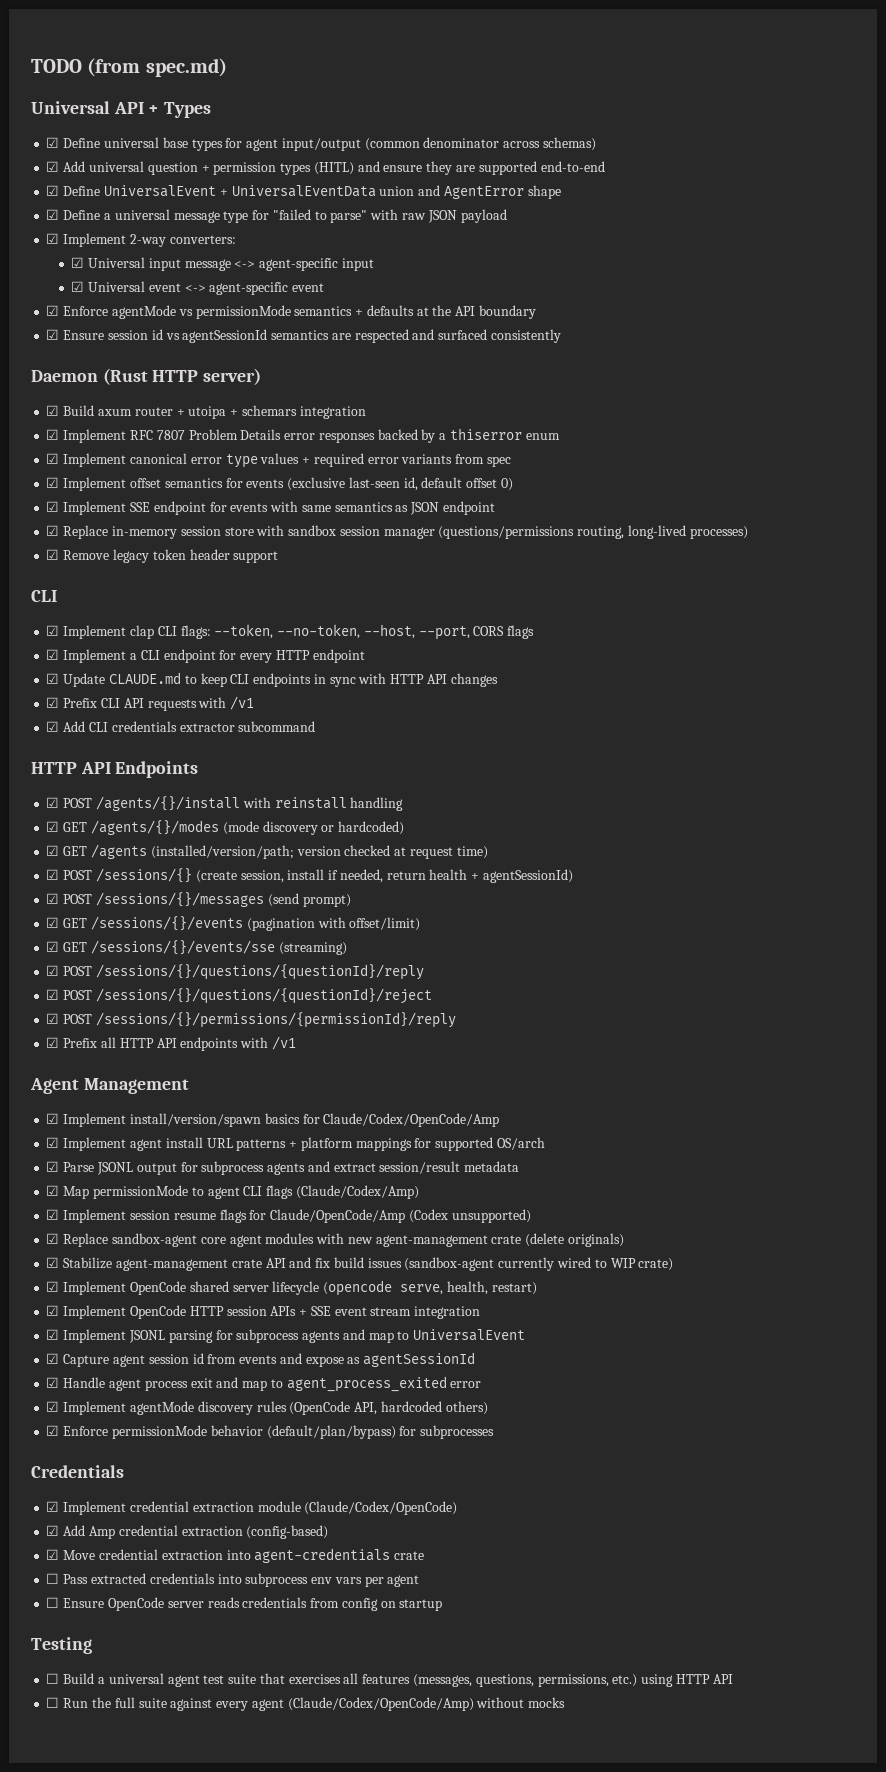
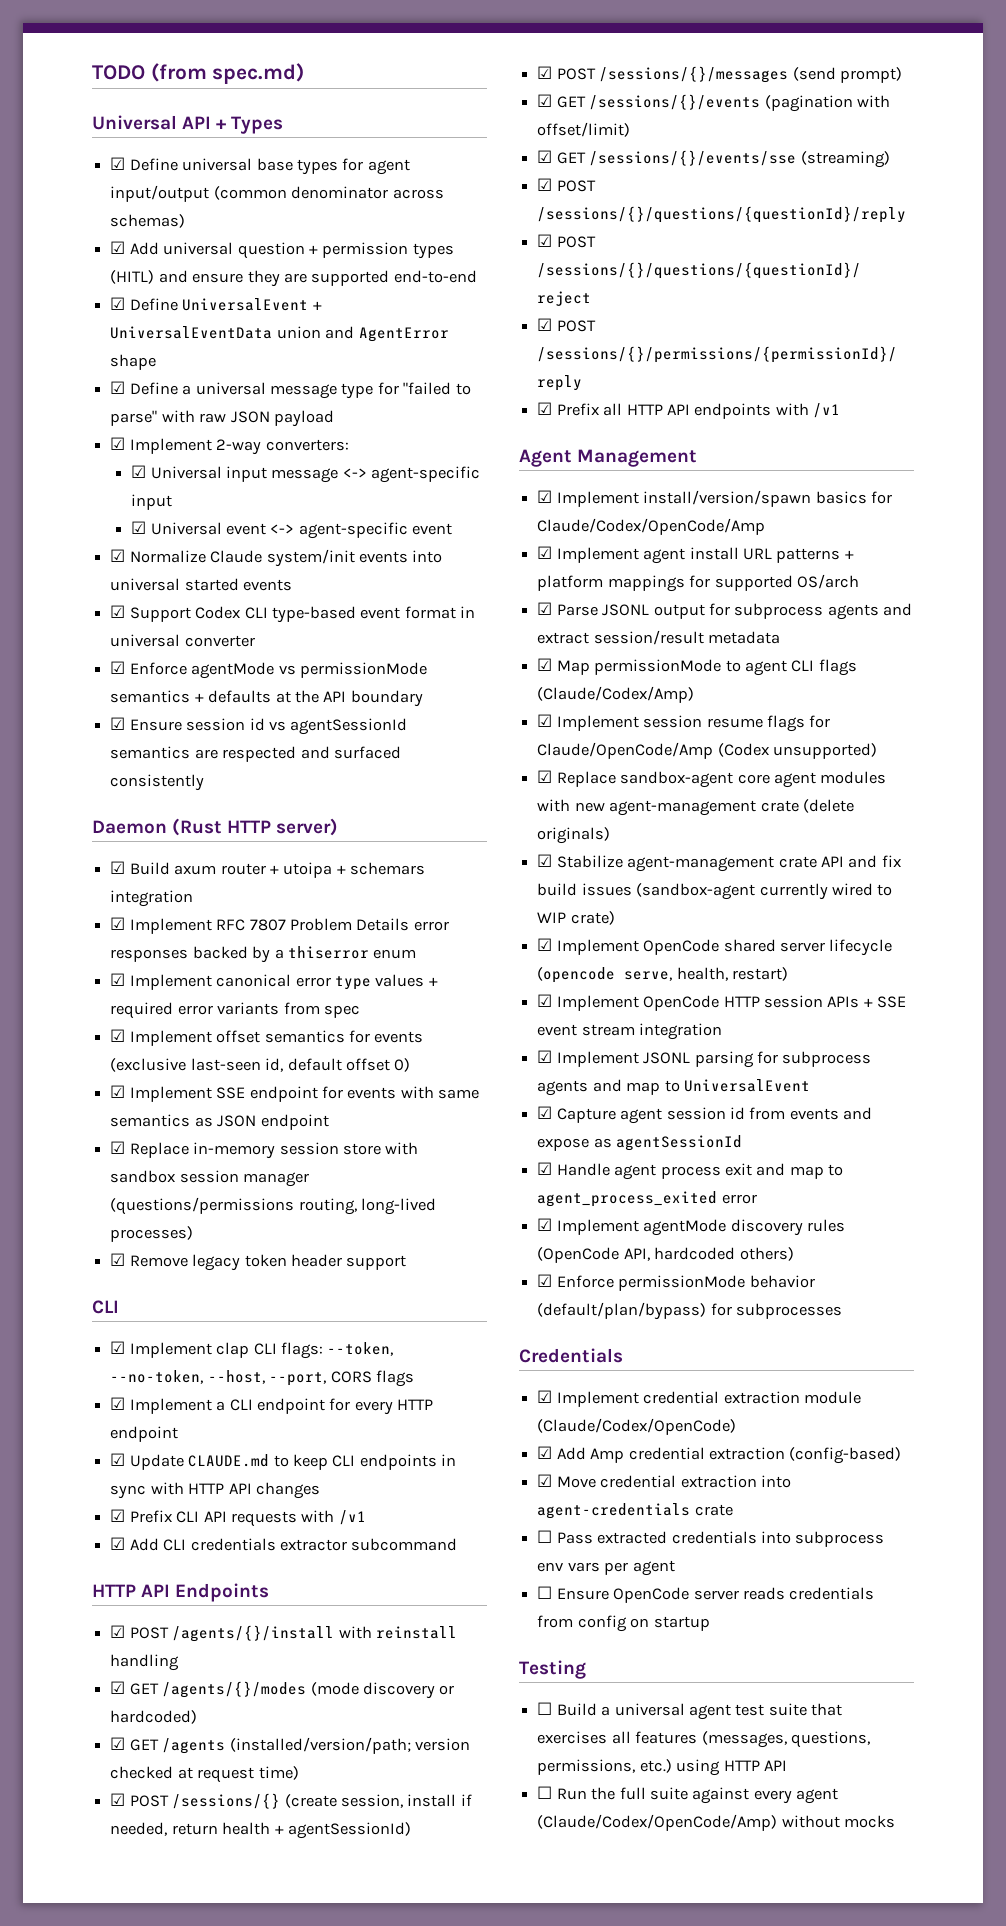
(325, 287) none -> [110,549,443,567] [110,578,293,591] [110,605,476,623] [110,634,255,647] // ☑ Normalize Claude system/init events into universal started events // ☑ Support Codex CLI type-based event format in universal converter

